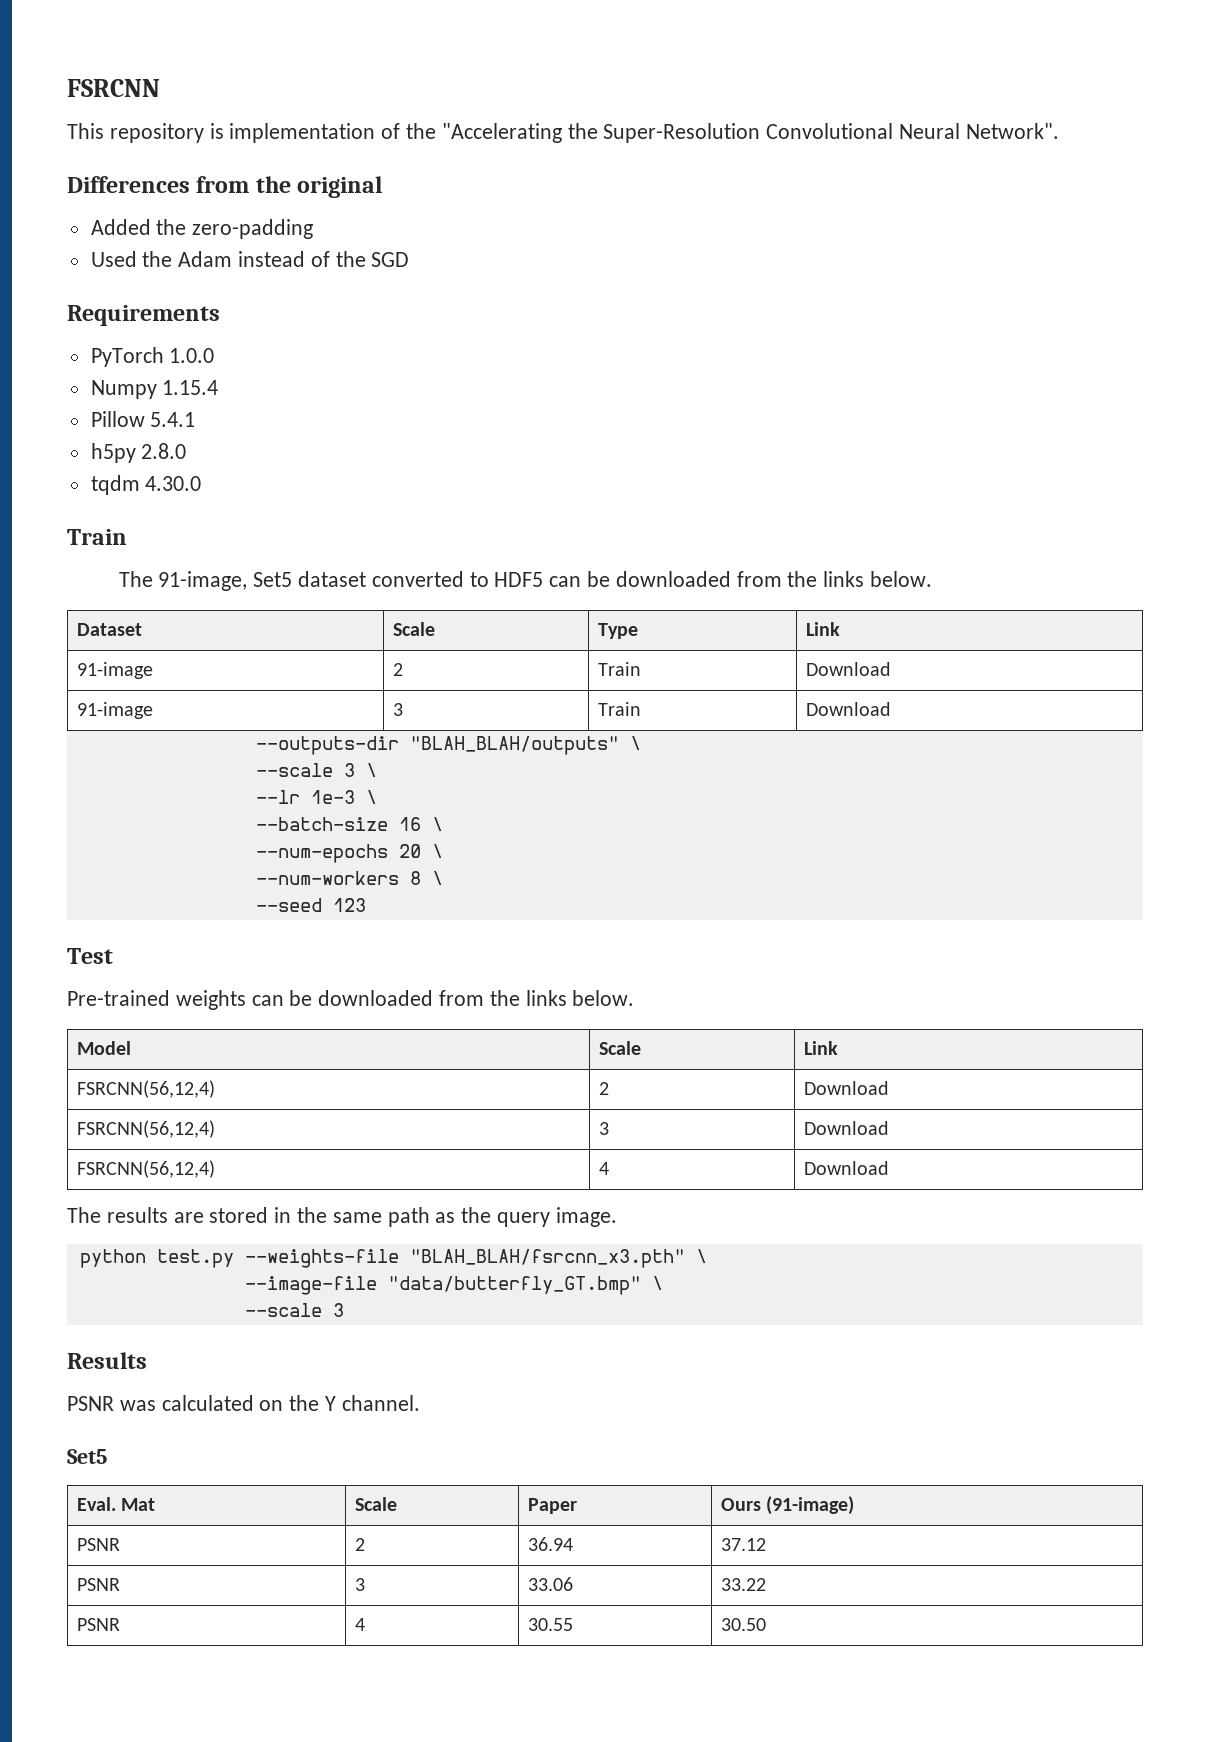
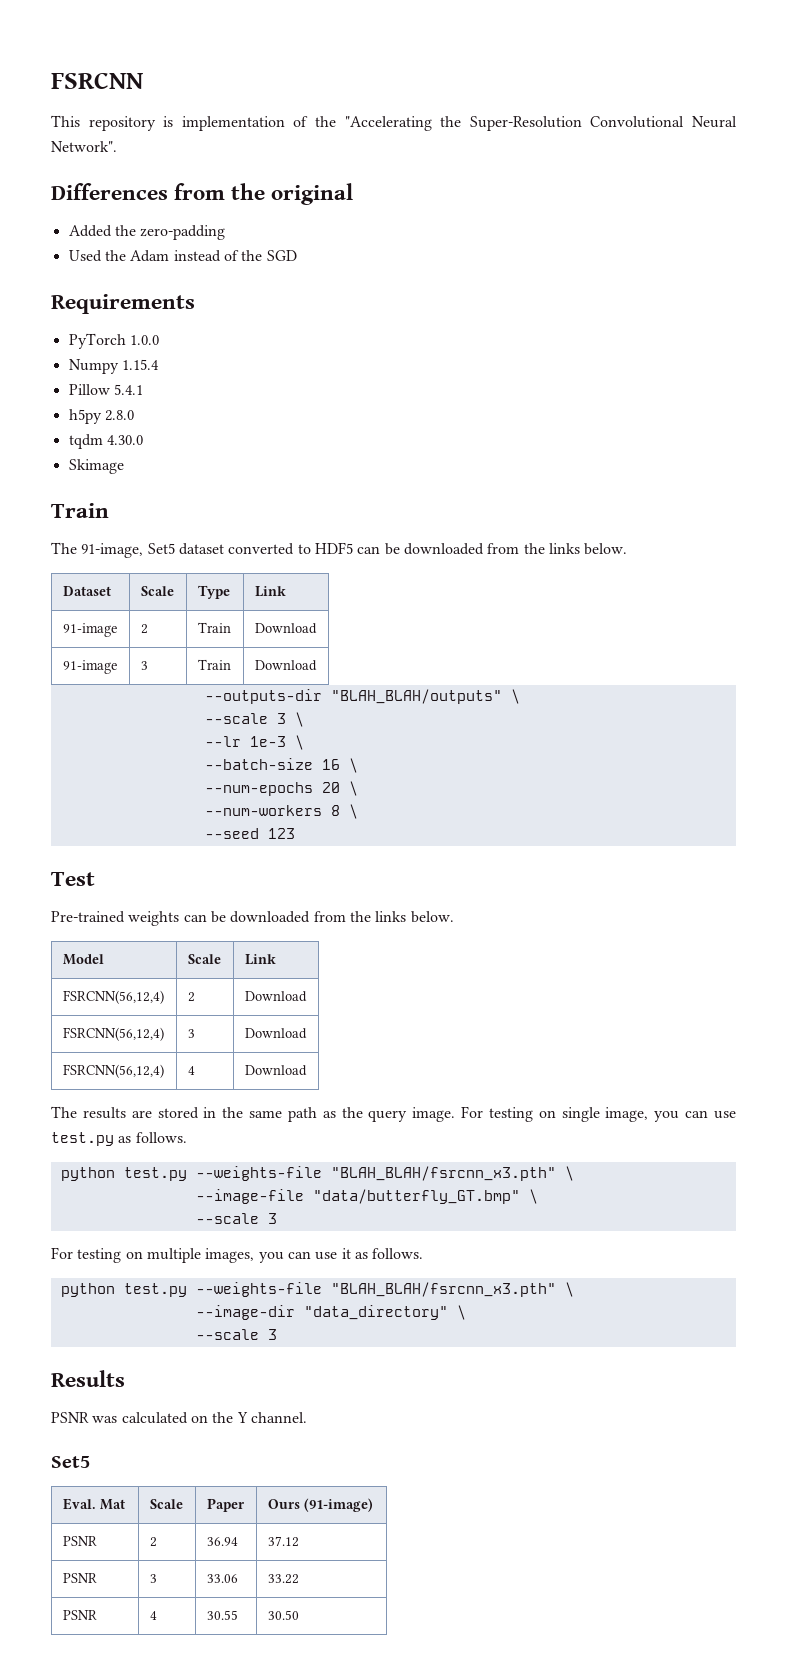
(202, 483) none -> [68,459,124,474] // Skimage
(617, 1217) none -> [461,1106,737,1122] [51,1132,187,1146] For testing on single image, you can use test.py as follows.
(344, 1310) none -> [51,1247,424,1263] [60,1282,574,1297] [195,1305,466,1320] [195,1329,277,1340] // For testing on multiple images, you can use it as follows. // python test.py --weights-file "BLAH_BLAH/fsrcnn_x3.pth" \ // --image-dir "data_directory" \ // --scale 3

